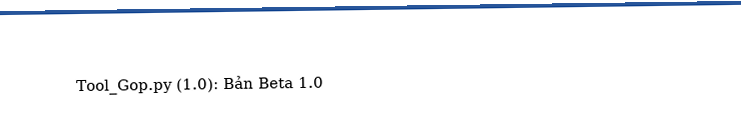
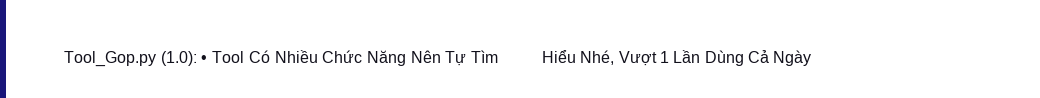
[222,75,324,90] Bản Beta 1.0 -> [201,50,812,66] • Tool Có Nhiều Chức Năng Nên Tự Tìm Hiểu Nhé, Vượt 1 Lần Dùng Cả Ngày

